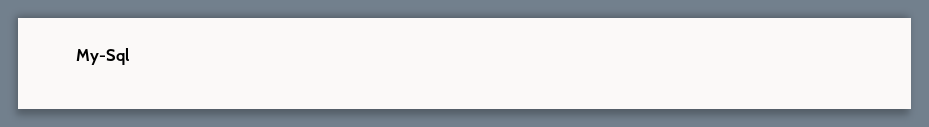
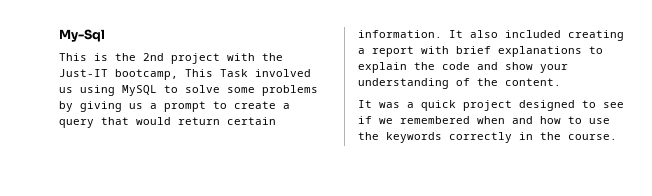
(129, 56) none -> [59,53,283,64] [59,69,311,80] [59,85,318,96] [59,101,290,112] [59,117,276,128] [358,30,624,41] [358,46,603,57] [358,62,568,73] [358,78,561,89] [358,100,624,111] [358,116,610,124] [358,132,617,143] // This is the 2nd project with the Just-IT bootcamp, This Task involved us using MySQL to solve some problems by giving us a prompt to create a query that would return certain information. It also included creating a report with brief explanations to explain the code and show your understanding of the content. // It was a quick project designed to see if we remembered when and how to use the keywords correctly in the course.

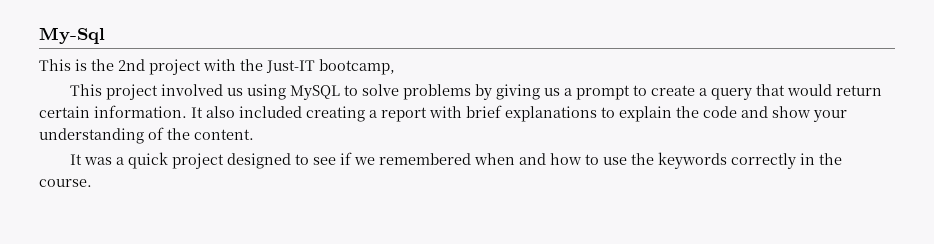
[185,69,248,77] This Task -> [69,84,158,100] // This project
[227,87,255,93] some -> (399, 90) none

